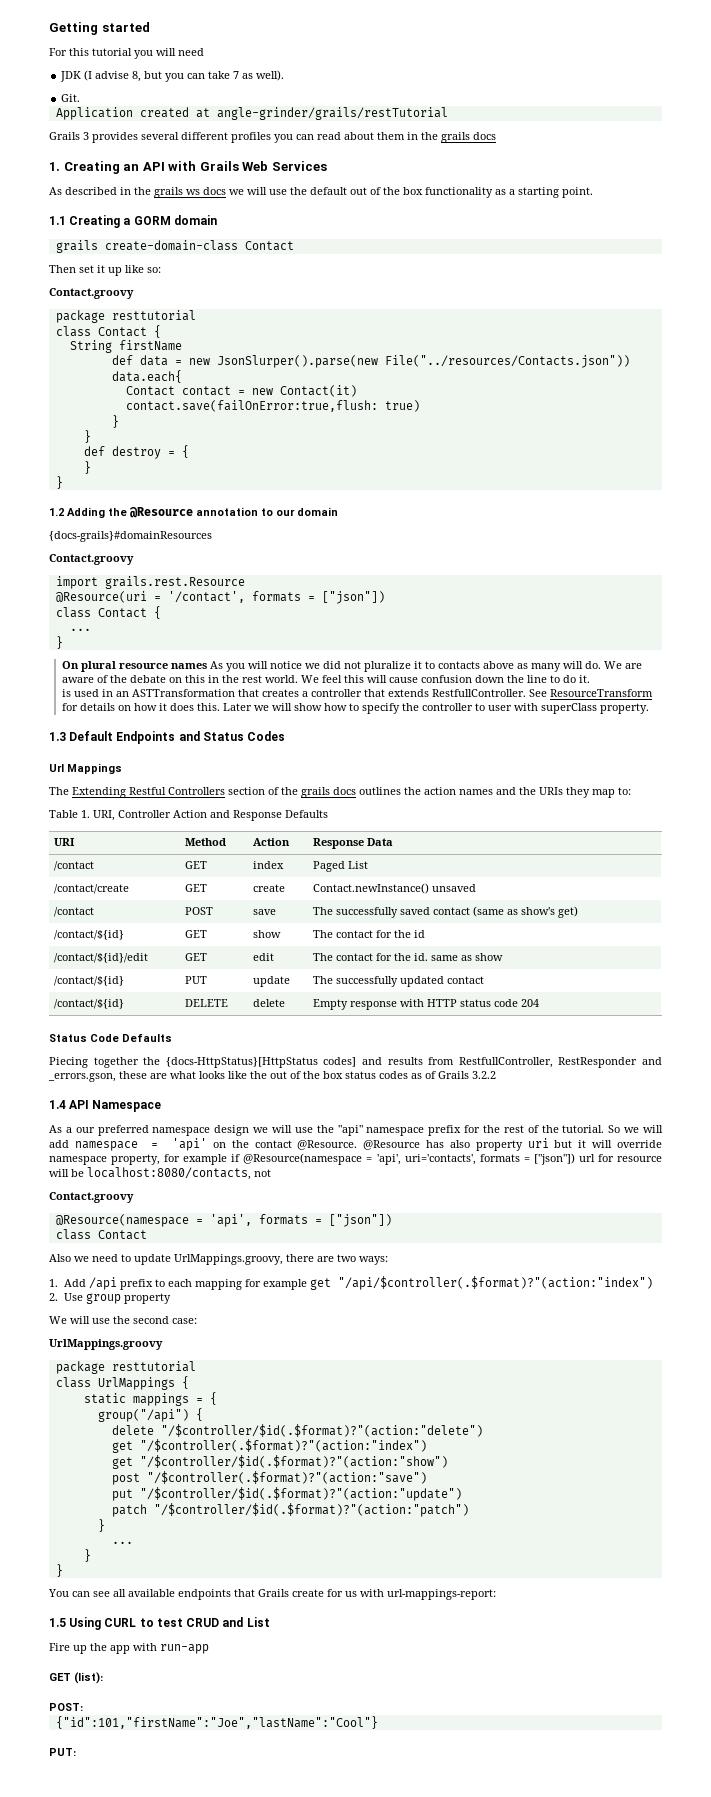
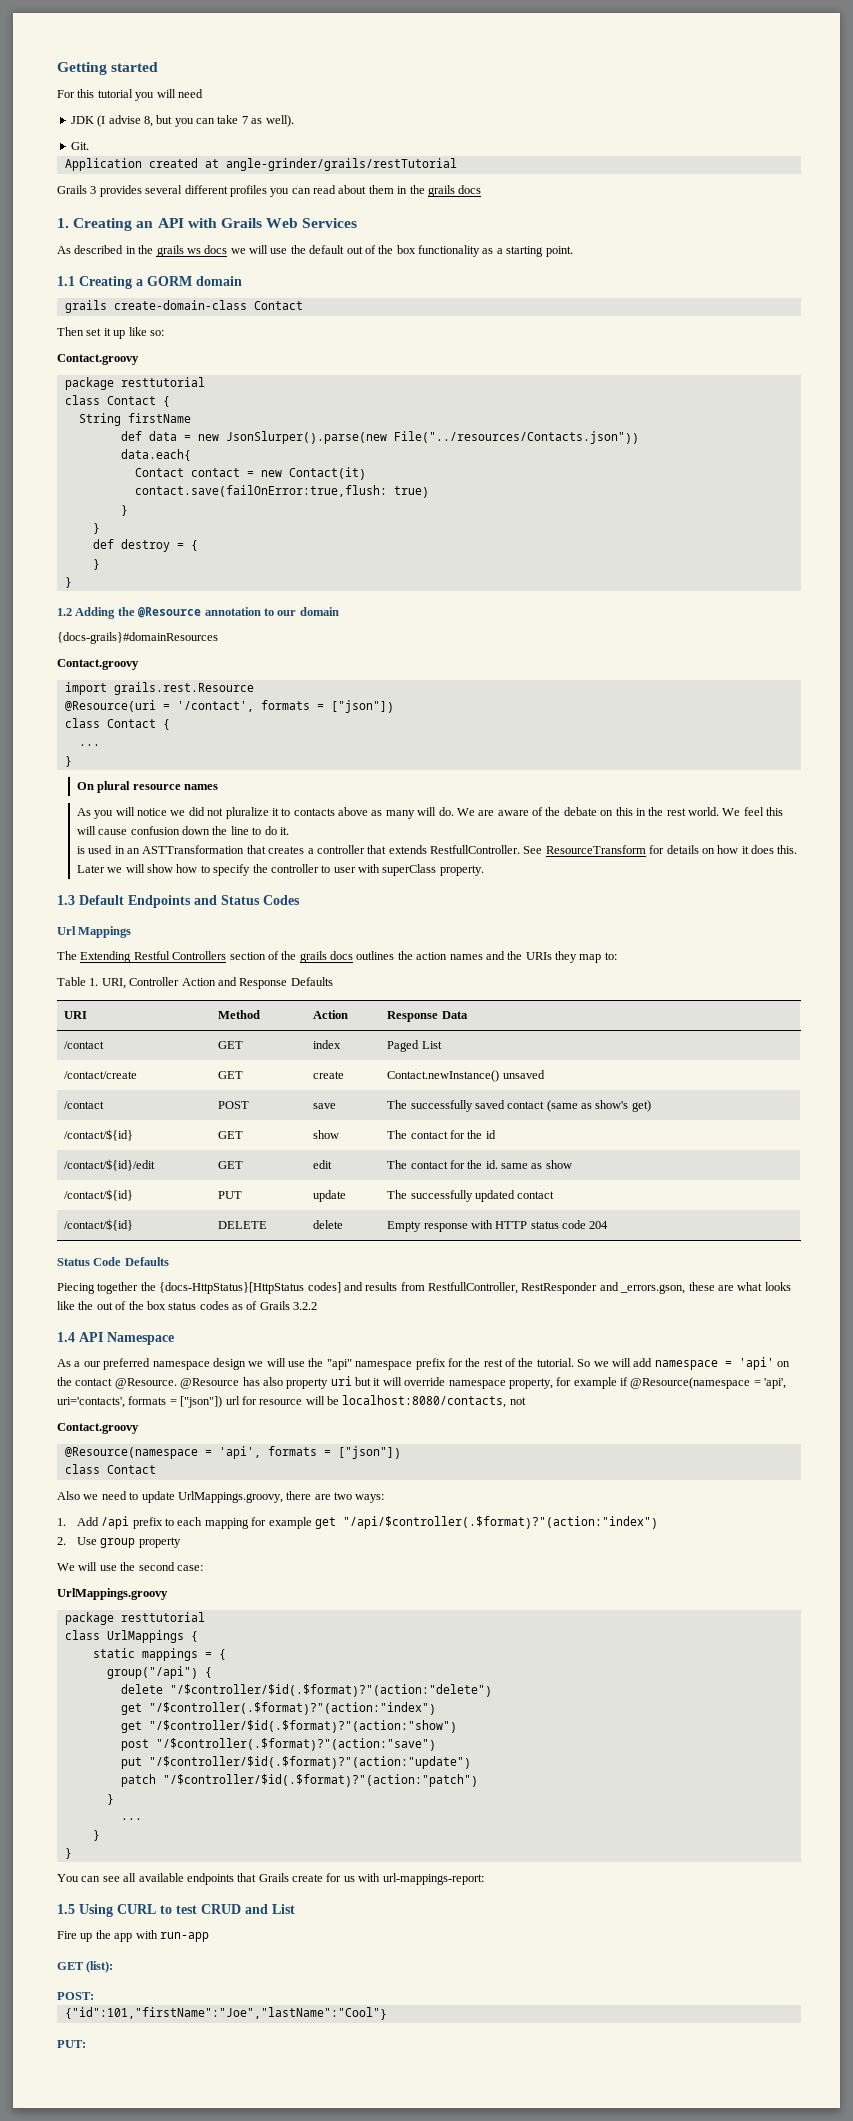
(208, 666) none -> (219, 787) //

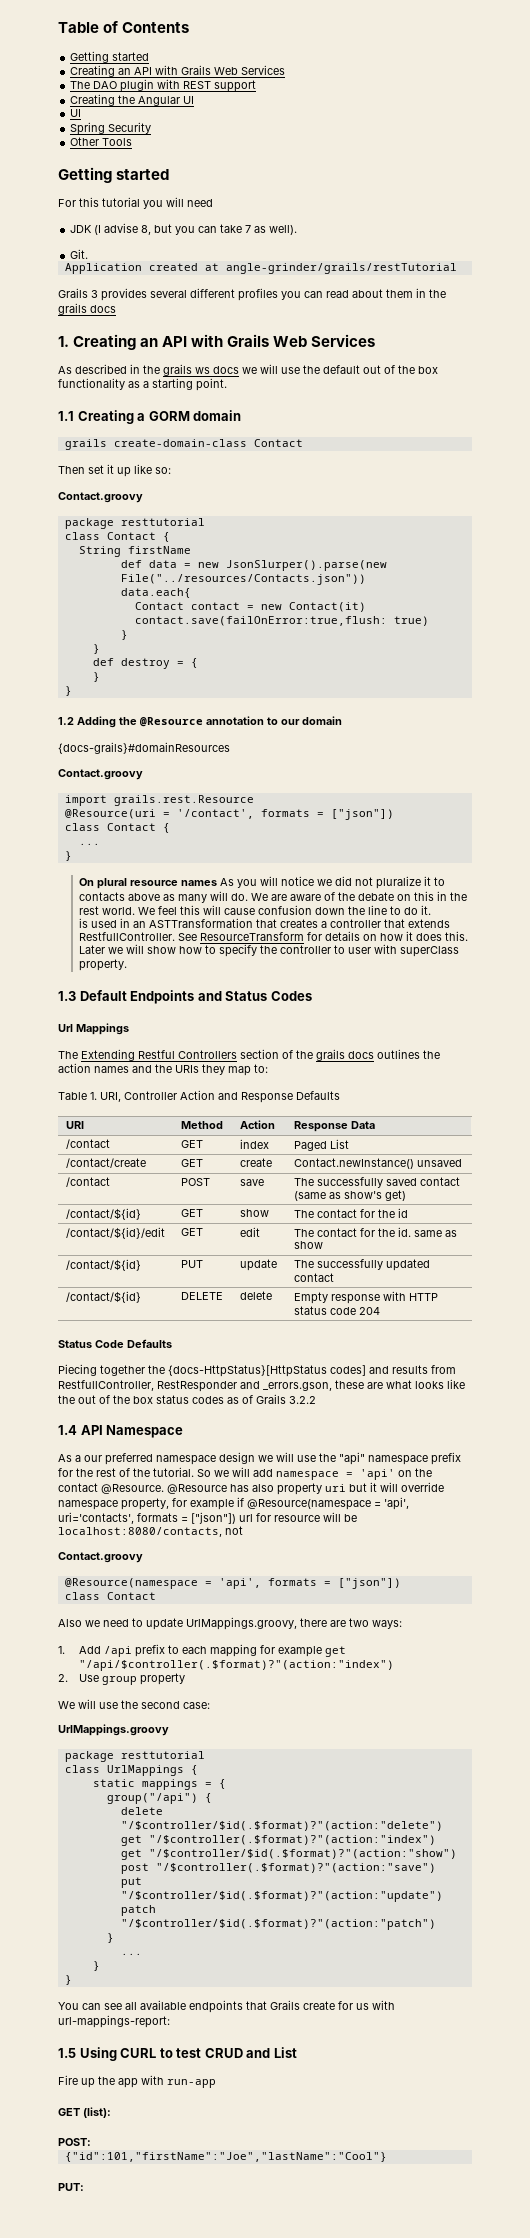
(57, 68) none -> [58,21,190,33] [70,51,150,63] [70,65,286,77] [70,79,257,92] [70,94,195,106] [70,109,82,117] [70,122,152,135] [70,137,133,146] Table of Contents // Getting started // Creating an API with Grails Web Services // The DAO plugin with REST support // Creating the Angular UI // UI // Spring Security // Other Tools //
(219, 787) // -> (217, 883) none

